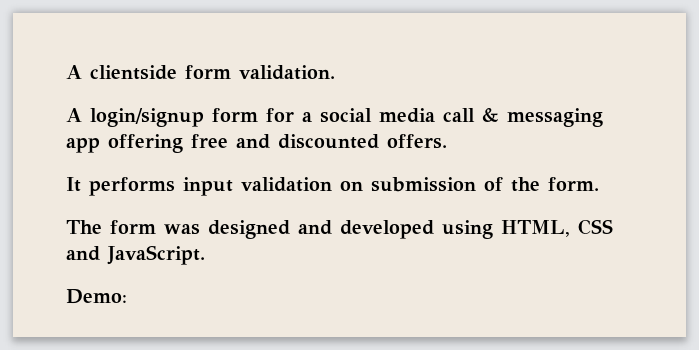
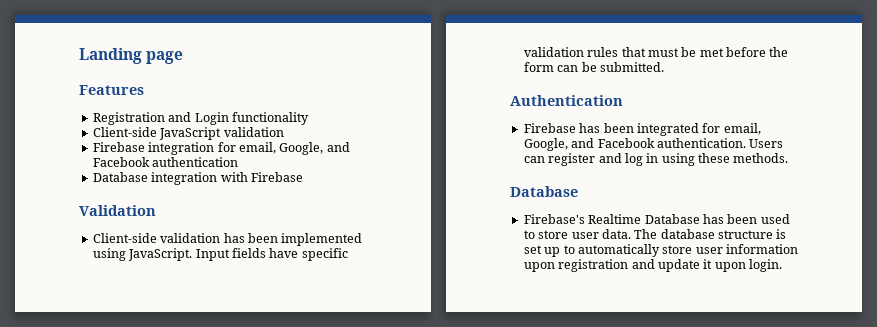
[66,65,335,80] [66,108,603,127] [66,134,447,153] [66,177,599,196] [66,219,613,239] [66,245,205,265] [66,289,127,304] A clientside form validation. // A login/signup form for a social media call & messaging app offering free and discounted offers. // It performs input validation on submission of the form. // The form was designed and developed using HTML, CSS and JavaScript. // Demo: -> [79,48,184,64] [79,85,144,95] [92,112,309,125] [92,127,284,140] [92,142,350,155] [92,157,239,167] [92,172,303,185] [79,205,156,216] [92,233,363,246] [92,248,348,261] [523,47,789,57] [523,62,664,72] [510,95,623,106] [523,123,761,136] [523,138,784,151] [523,153,789,166] [510,186,578,197] [523,214,790,224] [523,229,787,239] [523,244,798,257] [523,259,782,272] Landing page // Features // Registration and Login functionality // Client-side JavaScript validation // Firebase integration for email, Google, and Facebook authentication // Database integration with Firebase // Validation // Client-side validation has been implemented using JavaScript. Input fields have specific validation rules that must be met before the form can be submitted. // Authentication // Firebase has been integrated for email, Google, and Facebook authentication. Users can register and log in using these methods. // Database // Firebase's Realtime Database has been used to store user data. The database structure is set up to automatically store user information upon registration and update it upon login.

